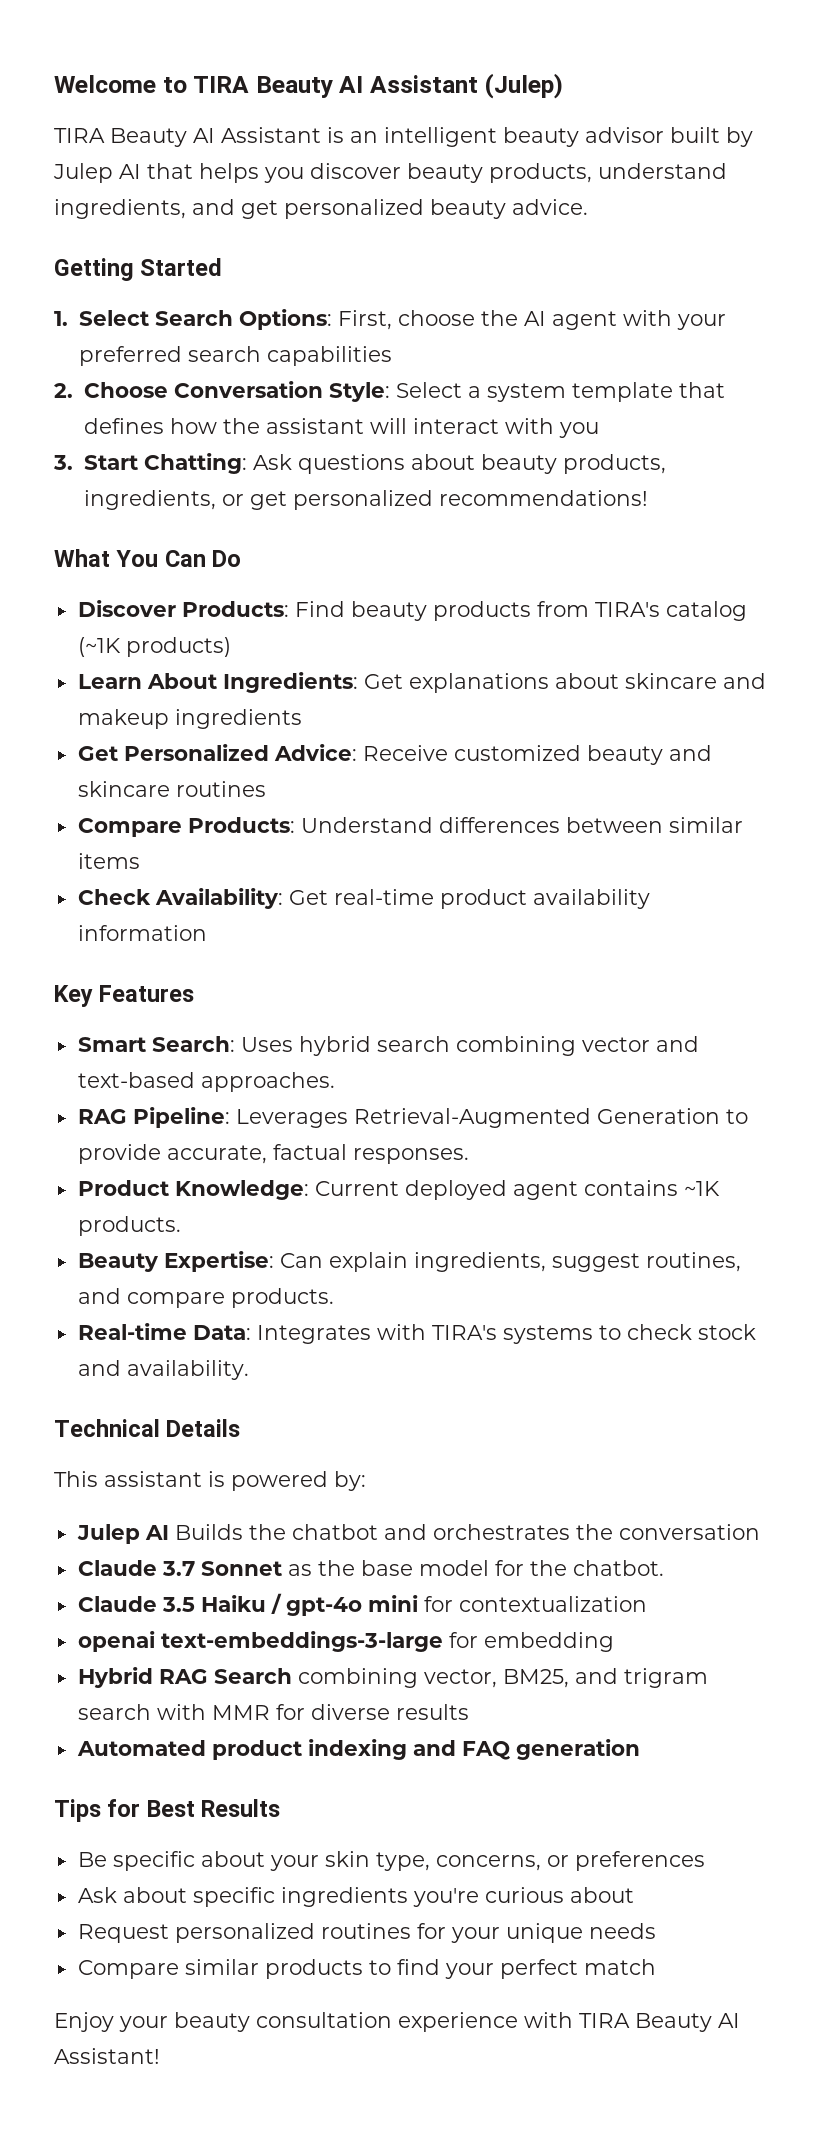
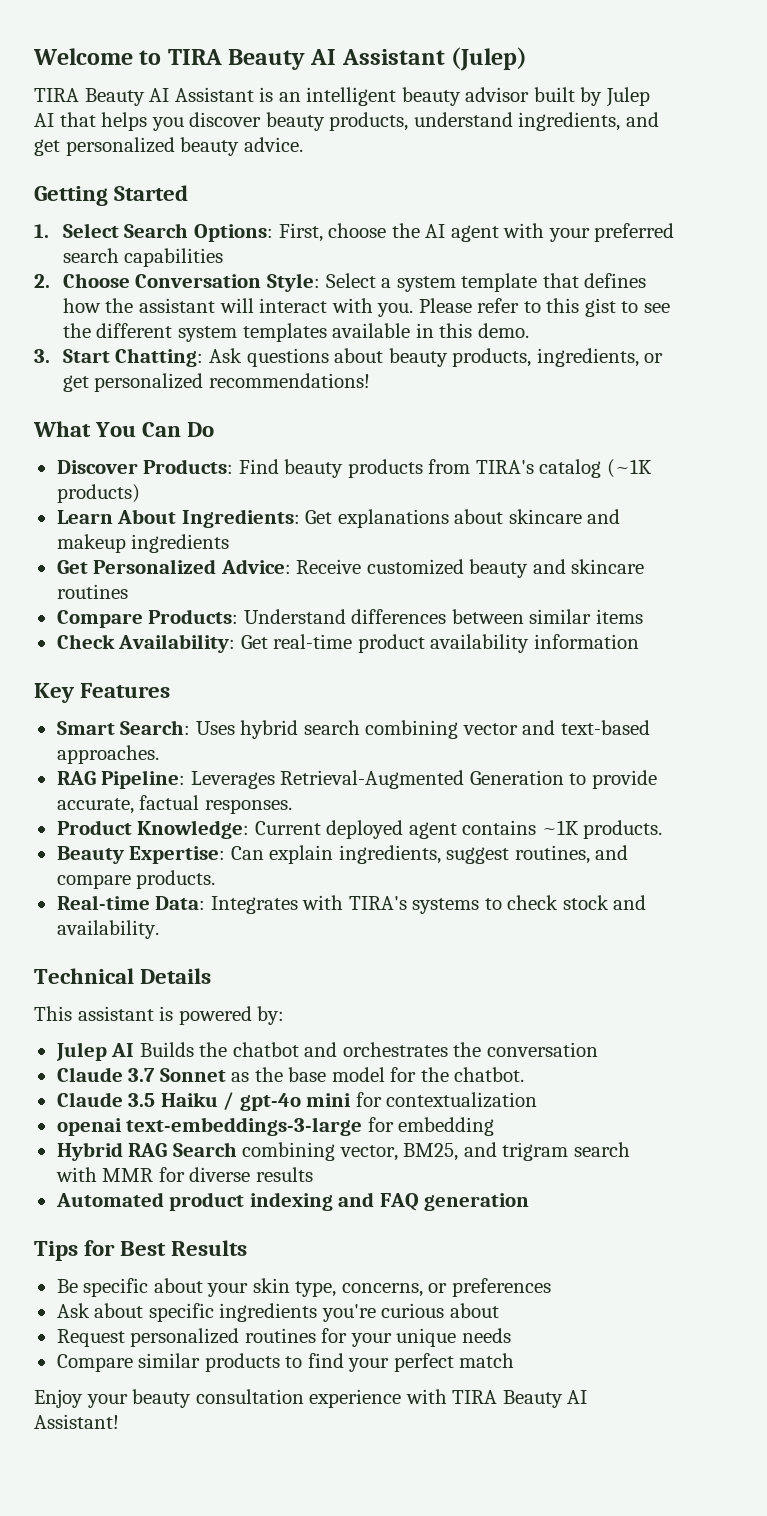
[558,422,599,438] you -> [377,298,670,317] [62,323,529,342] you. Please refer to this gist to see the different system templates available in this demo.

